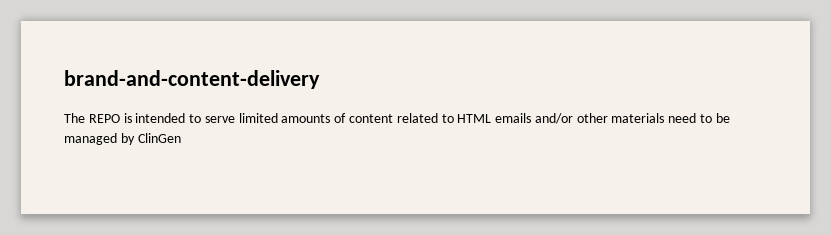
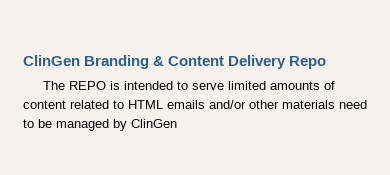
[64,70,320,89] brand-and-content-delivery -> [23,55,327,69] ClinGen Branding & Content Delivery Repo

